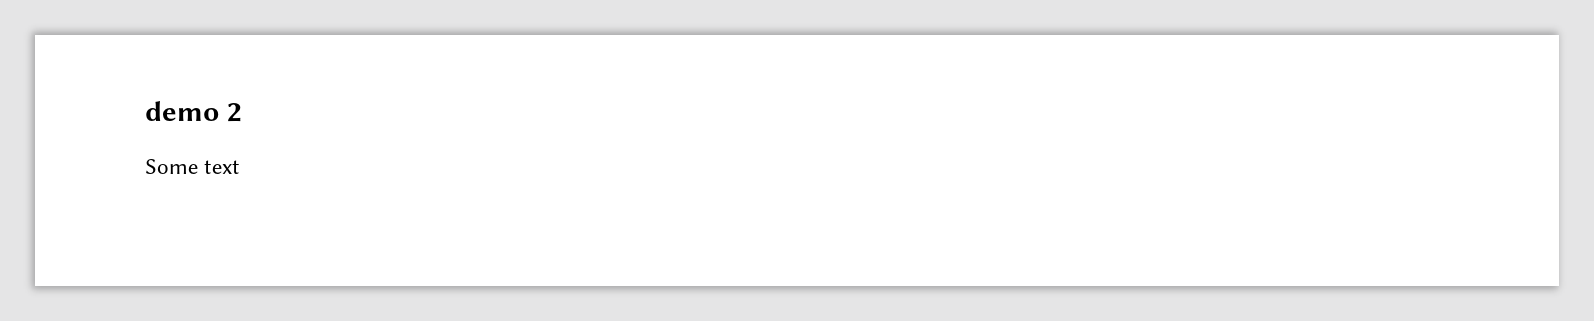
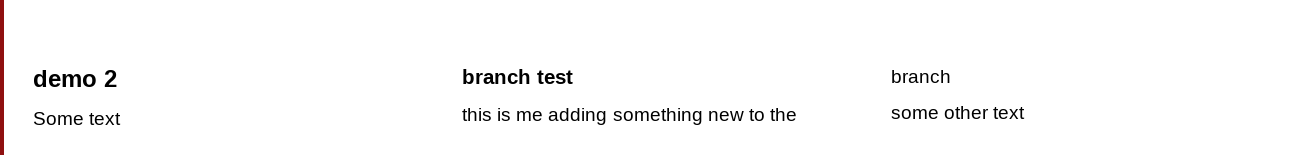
(241, 167) none -> [462,69,573,84] [462,108,797,125] [891,70,951,83] [891,106,1026,119] // branch test // this is me adding something new to the branch // some other text

